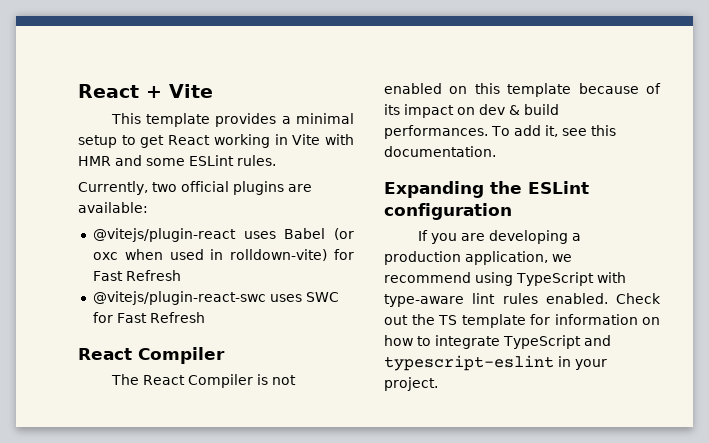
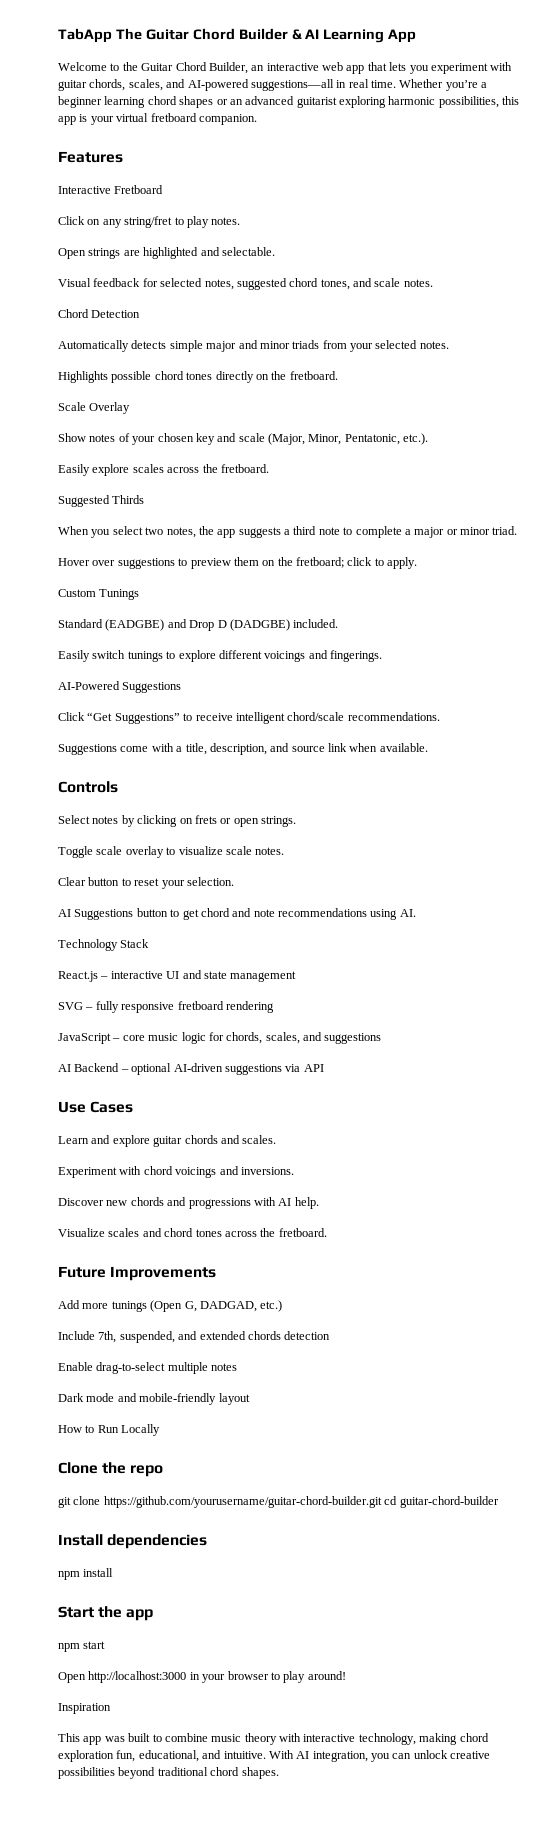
[78,84,213,98] [110,113,354,127] [78,134,354,148] [78,155,276,166] [78,181,312,195] [78,202,148,213] [92,228,354,242] [92,249,354,261] [92,270,181,281] [92,291,339,305] [92,312,205,323] [78,347,225,364] [110,374,296,388] [384,83,661,97] [384,104,559,118] [384,125,616,139] [384,146,496,157] [384,181,589,198] [384,203,512,220] [417,230,581,244] [384,251,572,265] [384,272,626,286] [384,293,661,307] [384,314,660,328] [384,335,611,349] [384,355,607,371] [384,377,438,391] React + Vite // This template provides a minimal setup to get React working in Vite with HMR and some ESLint rules. // Currently, two official plugins are available: // @vitejs/plugin-react uses Babel (or oxc when used in rolldown-vite) for Fast Refresh // @vitejs/plugin-react-swc uses SWC for Fast Refresh // React Compiler // The React Compiler is not enabled on this template because of its impact on dev & build performances. To add it, see this documentation. // Expanding the ESLint configuration // If you are developing a production application, we recommend using TypeScript with type-aware lint rules enabled. Check out the TS template for information on how to integrate TypeScript and typescript-eslint in your project. -> [58,28,417,43] [58,62,513,74] [58,79,488,91] [58,96,520,108] [58,113,257,125] [58,151,123,163] [58,185,164,194] [58,216,241,228] [58,247,275,259] [58,278,433,290] [58,309,141,318] [58,340,449,352] [58,371,338,383] [58,402,131,414] [58,433,429,445] [58,464,269,476] [58,495,145,507] [58,526,518,538] [58,557,418,569] [58,589,140,600] [58,619,339,631] [58,650,382,662] [58,681,182,693] [58,712,440,724] [58,743,428,755] [58,781,118,793] [58,815,296,827] [58,846,285,858] [58,877,234,889] [58,908,416,920] [58,939,150,951] [58,970,297,982] [58,1001,274,1013] [58,1032,382,1044] [58,1063,324,1075] [58,1101,134,1113] [58,1135,277,1147] [58,1166,294,1178] [58,1197,319,1209] [58,1228,327,1237] [58,1266,217,1281] [58,1300,283,1312] [58,1331,331,1343] [58,1362,238,1374] [58,1393,250,1405] [58,1424,161,1436] [58,1462,164,1477] [58,1496,499,1508] [58,1534,208,1549] [58,1568,114,1580] [58,1606,154,1621] [58,1641,106,1652] [58,1671,346,1683] [58,1703,111,1714] [58,1733,489,1745] [58,1750,491,1762] [58,1767,279,1779] TabApp The Guitar Chord Builder & AI Learning App // Welcome to the Guitar Chord Builder, an interactive web app that lets you experiment with guitar chords, scales, and AI-powered suggestions—all in real time. Whether you’re a beginner learning chord shapes or an advanced guitarist exploring harmonic possibilities, this app is your virtual fretboard companion. // Features // Interactive Fretboard // Click on any string/fret to play notes. // Open strings are highlighted and selectable. // Visual feedback for selected notes, suggested chord tones, and scale notes. // Chord Detection // Automatically detects simple major and minor triads from your selected notes. // Highlights possible chord tones directly on the fretboard. // Scale Overlay // Show notes of your chosen key and scale (Major, Minor, Pentatonic, etc.). // Easily explore scales across the fretboard. // Suggested Thirds // When you select two notes, the app suggests a third note to complete a major or minor triad. // Hover over suggestions to preview them on the fretboard; click to apply. // Custom Tunings // Standard (EADGBE) and Drop D (DADGBE) included. // Easily switch tunings to explore different voicings and fingerings. // AI-Powered Suggestions // Click “Get Suggestions” to receive intelligent chord/scale recommendations. // Suggestions come with a title, description, and source link when available. // Controls // Select notes by clicking on frets or open strings. // Toggle scale overlay to visualize scale notes. // Clear button to reset your selection. // AI Suggestions button to get chord and note recommendations using AI. // Technology Stack // React.js – interactive UI and state management // SVG – fully responsive fretboard rendering // JavaScript – core music logic for chords, scales, and suggestions // AI Backend – optional AI-driven suggestions via API // Use Cases // Learn and explore guitar chords and scales. // Experiment with chord voicings and inversions. // Discover new chords and progressions with AI help. // Visualize scales and chord tones across the fretboard. // Future Improvements // Add more tunings (Open G, DADGAD, etc.) // Include 7th, suspended, and extended chords detection // Enable drag-to-select multiple notes // Dark mode and mobile-friendly layout // How to Run Locally // Clone the repo // git clone https://github.com/yourusername/guitar-chord-builder.git cd guitar-chord-builder // Install dependencies // npm install // Start the app // npm start // Open http://localhost:3000 in your browser to play around! // Inspiration // This app was built to combine music theory with interactive technology, making chord exploration fun, educational, and intuitive. With AI integration, you can unlock creative possibilities beyond traditional chord shapes.

